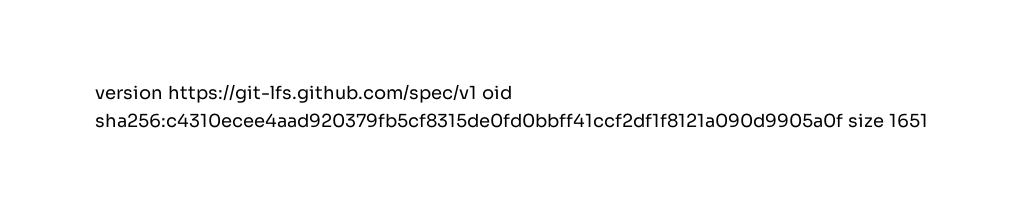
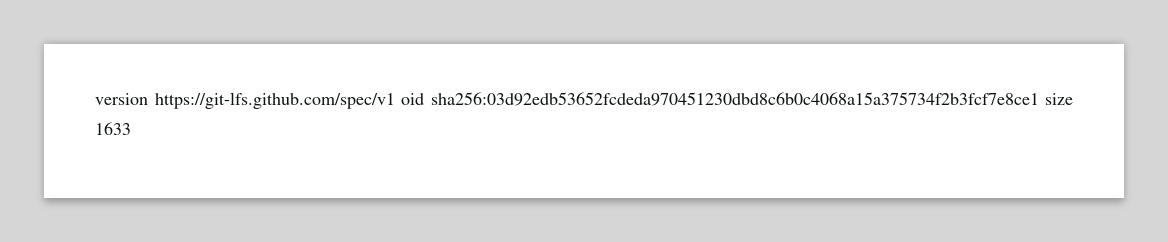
[95,113,928,128] sha256:c4310ecee4aad920379fb5cf8315de0fd0bbff41ccf2df1f8121a090d9905a0f size 1651 -> [430,92,1073,106] [95,122,131,135] sha256:03d92edb53652fcdeda970451230dbd8c6b0c4068a15a375734f2b3fcf7e8ce1 size 1633

